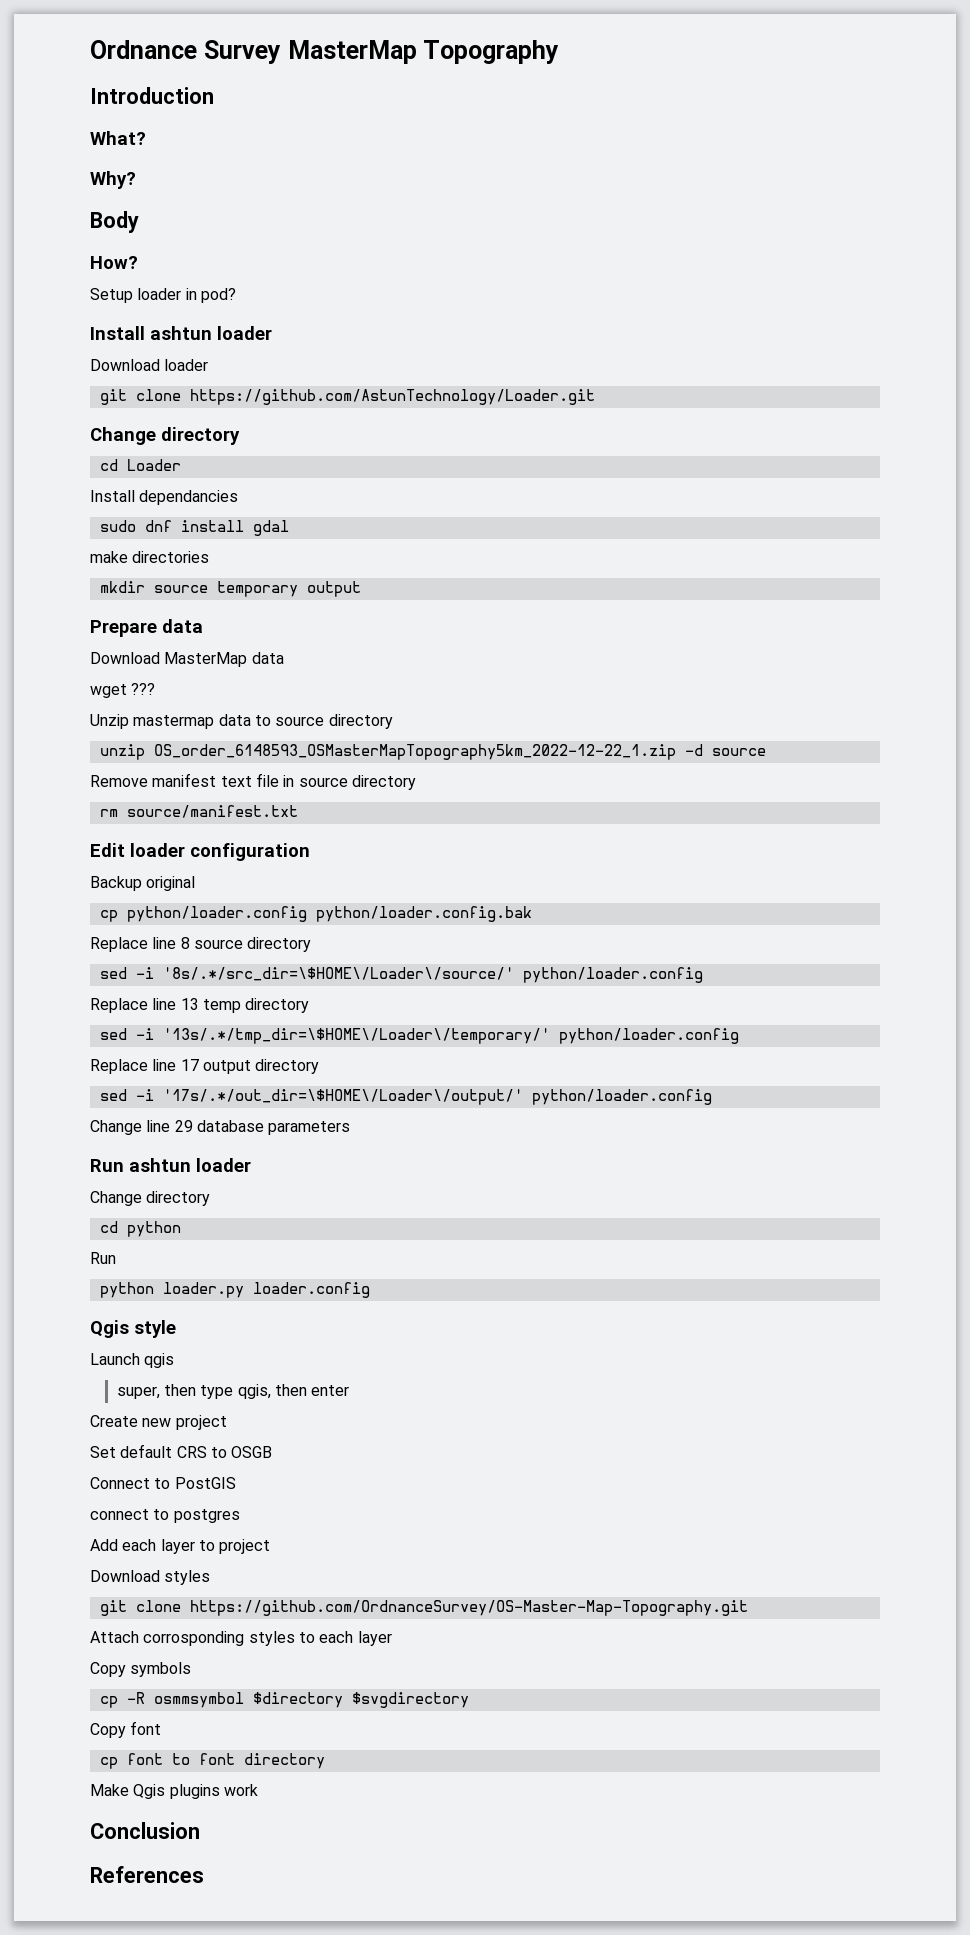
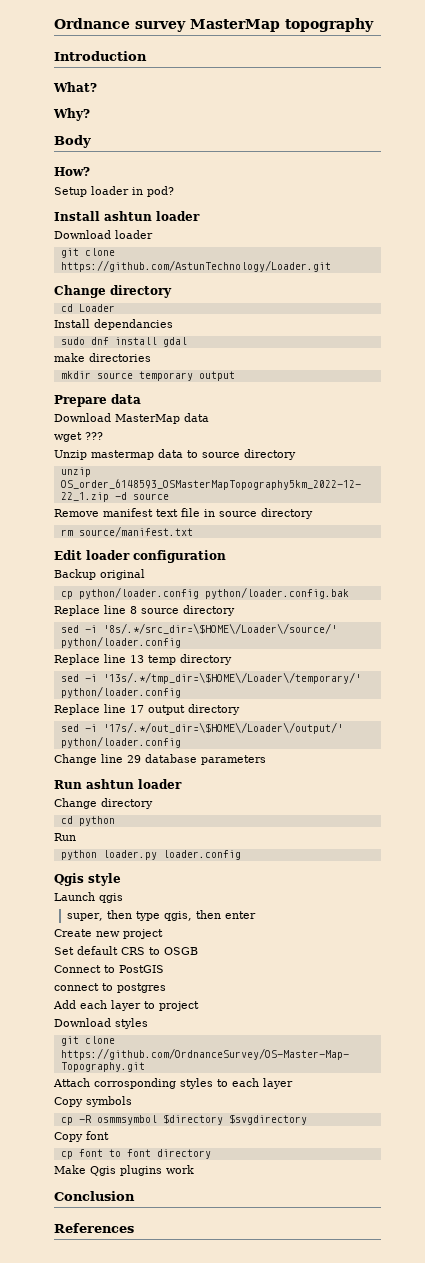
[203,40,560,64] Survey MasterMap Topography -> [135,18,374,32] survey MasterMap topography

